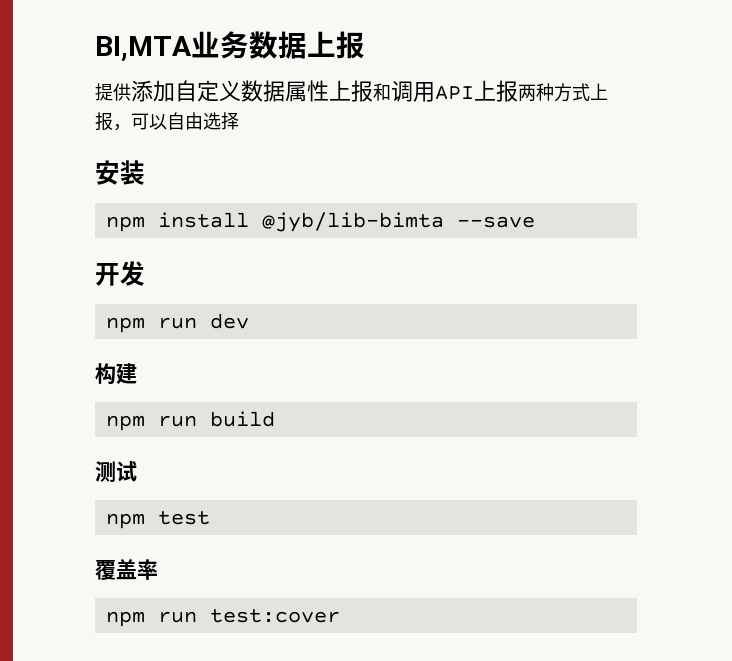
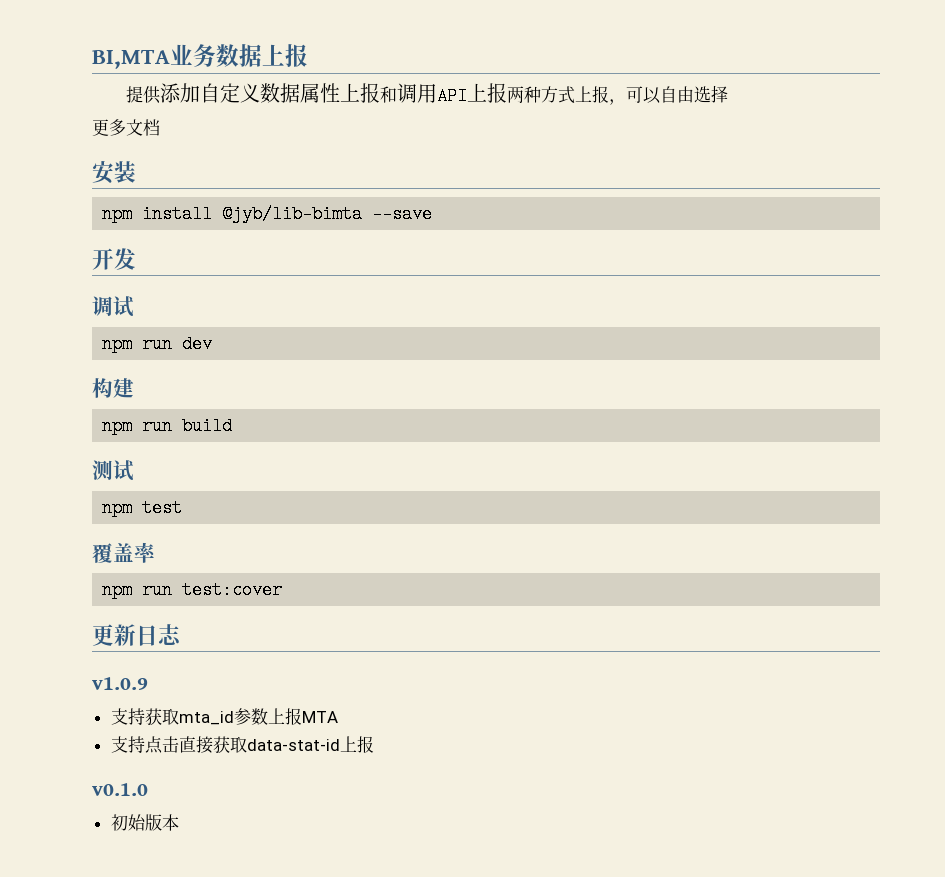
(239, 121) none -> [92,119,160,136] // 更多文档
(145, 273) none -> [92,296,134,317] // 调试
(340, 616) none -> [92,624,182,646] [92,677,148,690] [110,708,338,725] [110,736,374,754] [92,783,148,796] [110,814,179,831] // 更新日志 // v1.0.9 // 支持获取mta_id参数上报MTA // 支持点击直接获取data-stat-id上报 // v0.1.0 // 初始版本

